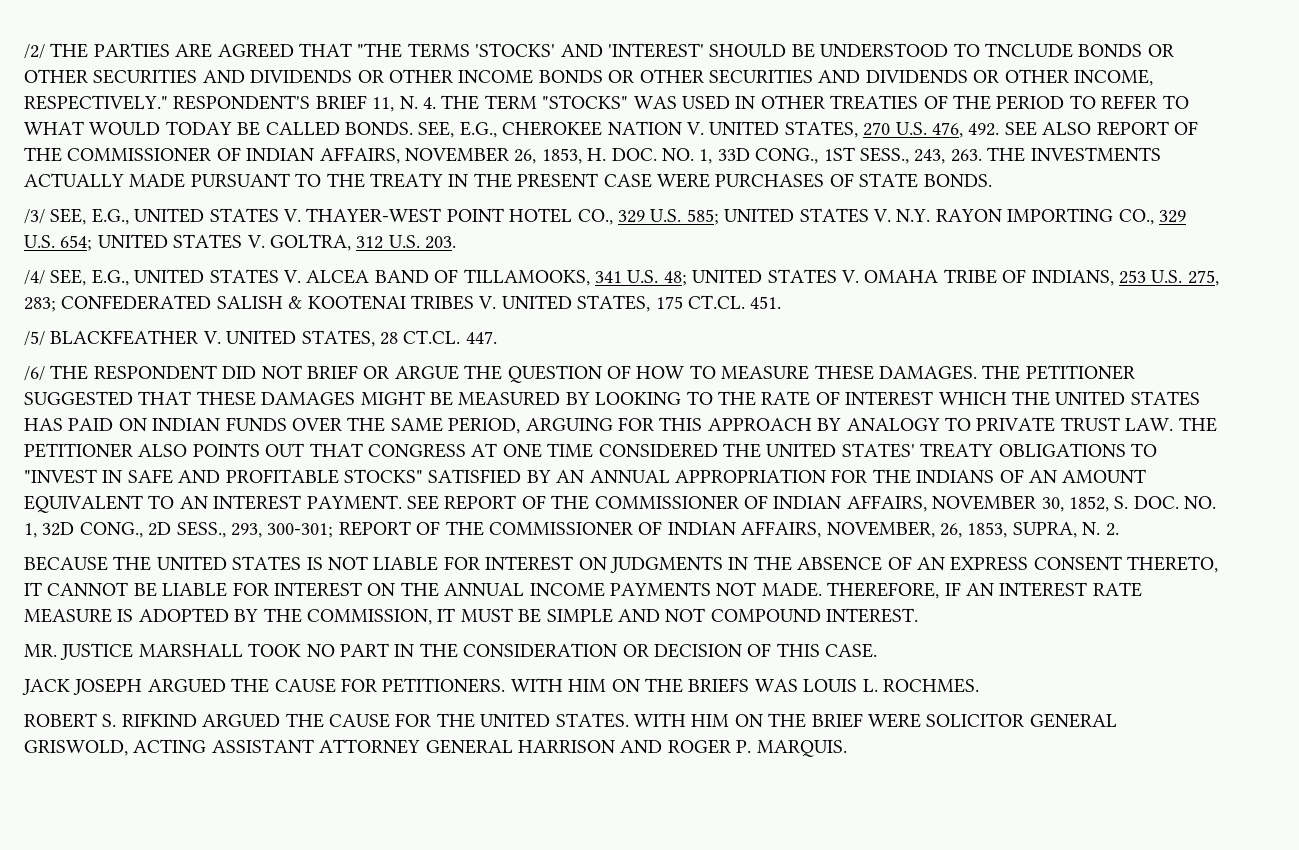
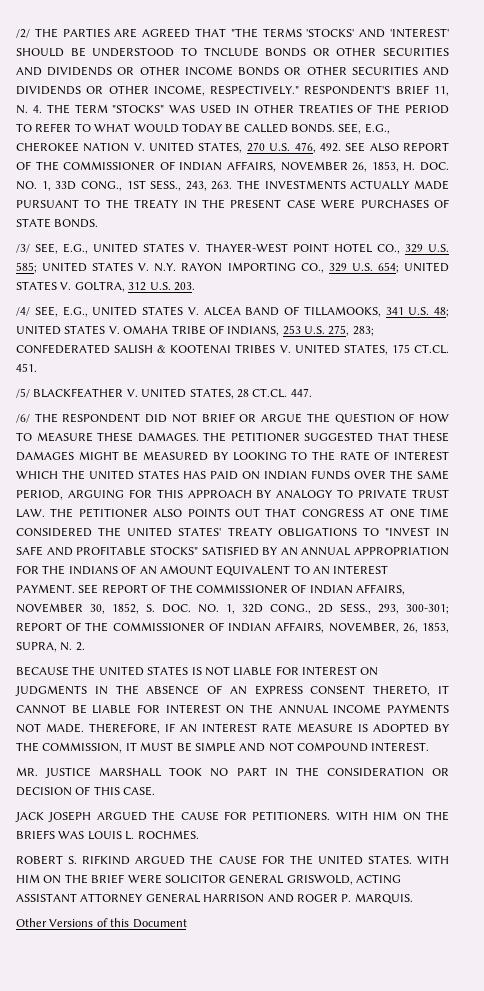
(847, 748) none -> [16,918,187,928] // Other Versions of this Document

